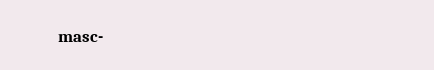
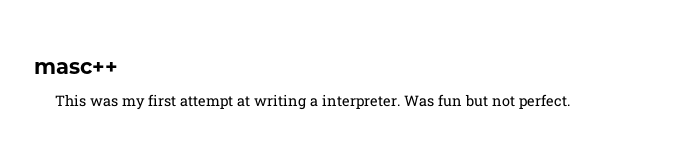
[58,34,103,42] masc- -> [34,62,118,74] [54,94,570,110] masc++ // This was my first attempt at writing a interpreter. Was fun but not perfect.

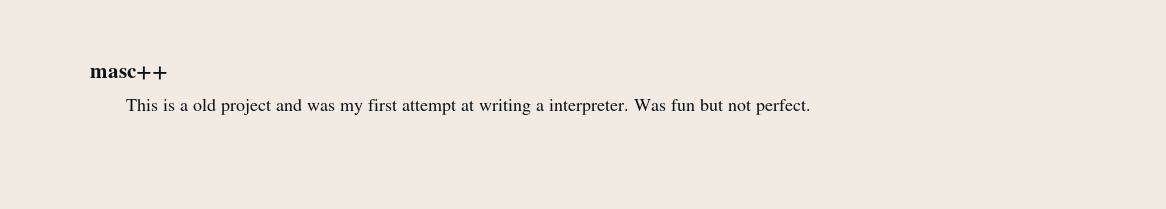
(86, 100) none -> [162,98,302,115] is a old project and

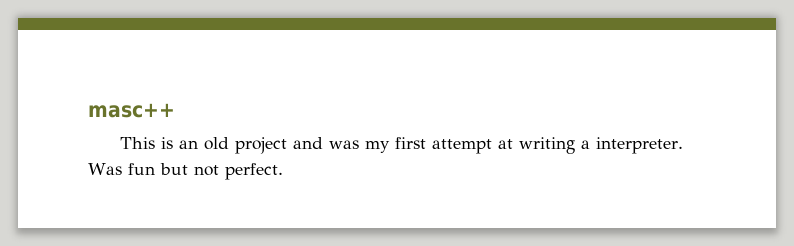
[179,103,188,111] a -> [179,140,199,149] an

